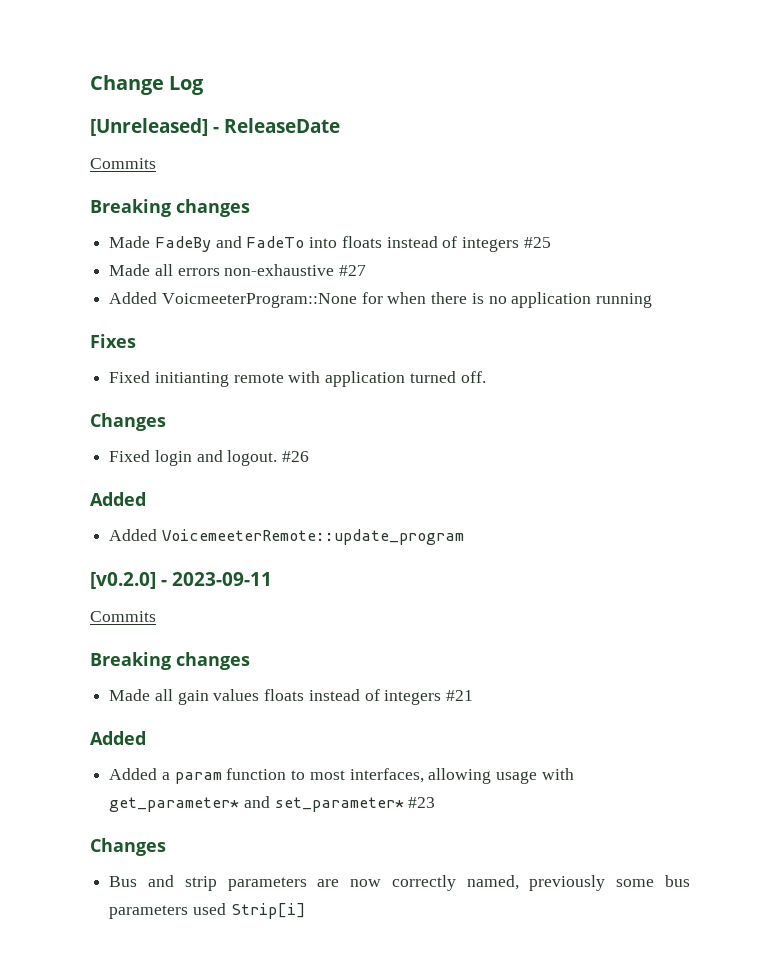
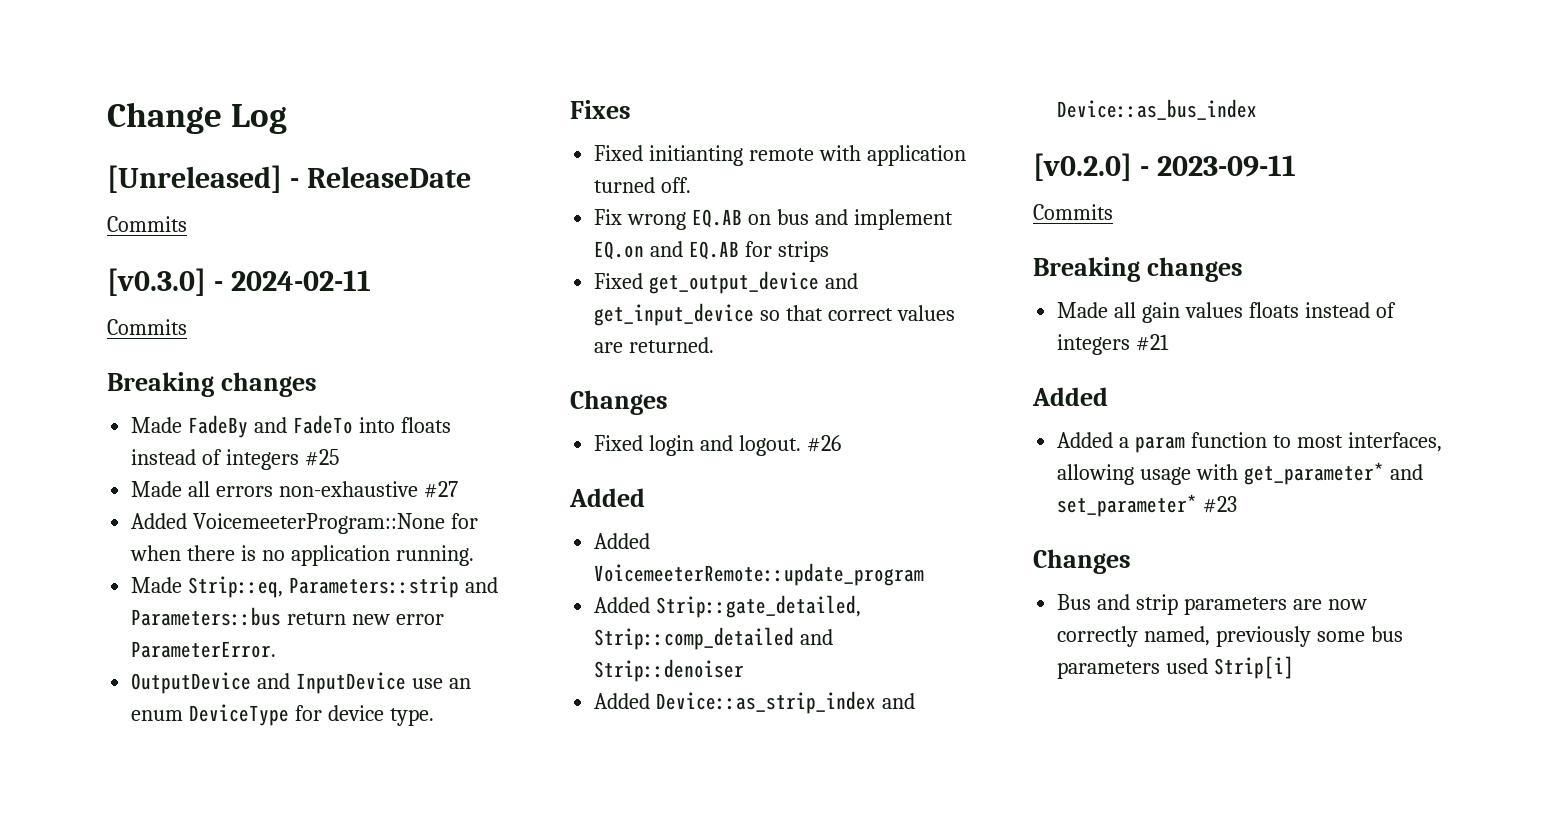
(156, 163) none -> [107,268,371,296] [107,319,187,335] // [v0.3.0] - 2024-02-11 // Commits
[161,293,357,308] VoicmeeterProgram::None -> [193,513,446,534] VoicemeeterProgram::None
[596,293,653,308] running -> [395,545,474,566] [131,576,499,598] [131,607,445,626] [131,641,277,658] [131,672,471,694] [131,704,434,726] running. // Made Strip::eq, Parameters::strip and Parameters::bus return new error ParameterError. // OutputDevice and InputDevice use an enum DeviceType for device type.
(486, 377) none -> [594,209,953,230] [594,241,829,262] [594,271,859,294] [594,303,955,326] [594,337,715,353] // Fix wrong EQ.AB on bus and implement EQ.on and EQ.AB for strips // Fixed get_output_device and get_input_device so that correct values are returned.
(464, 537) none -> [594,595,862,618] [594,627,834,650] [594,659,745,682] [594,691,916,714] [1057,99,1258,120] // Added Strip::gate_detailed, Strip::comp_detailed and Strip::denoiser // Added Device::as_strip_index and Device::as_bus_index

